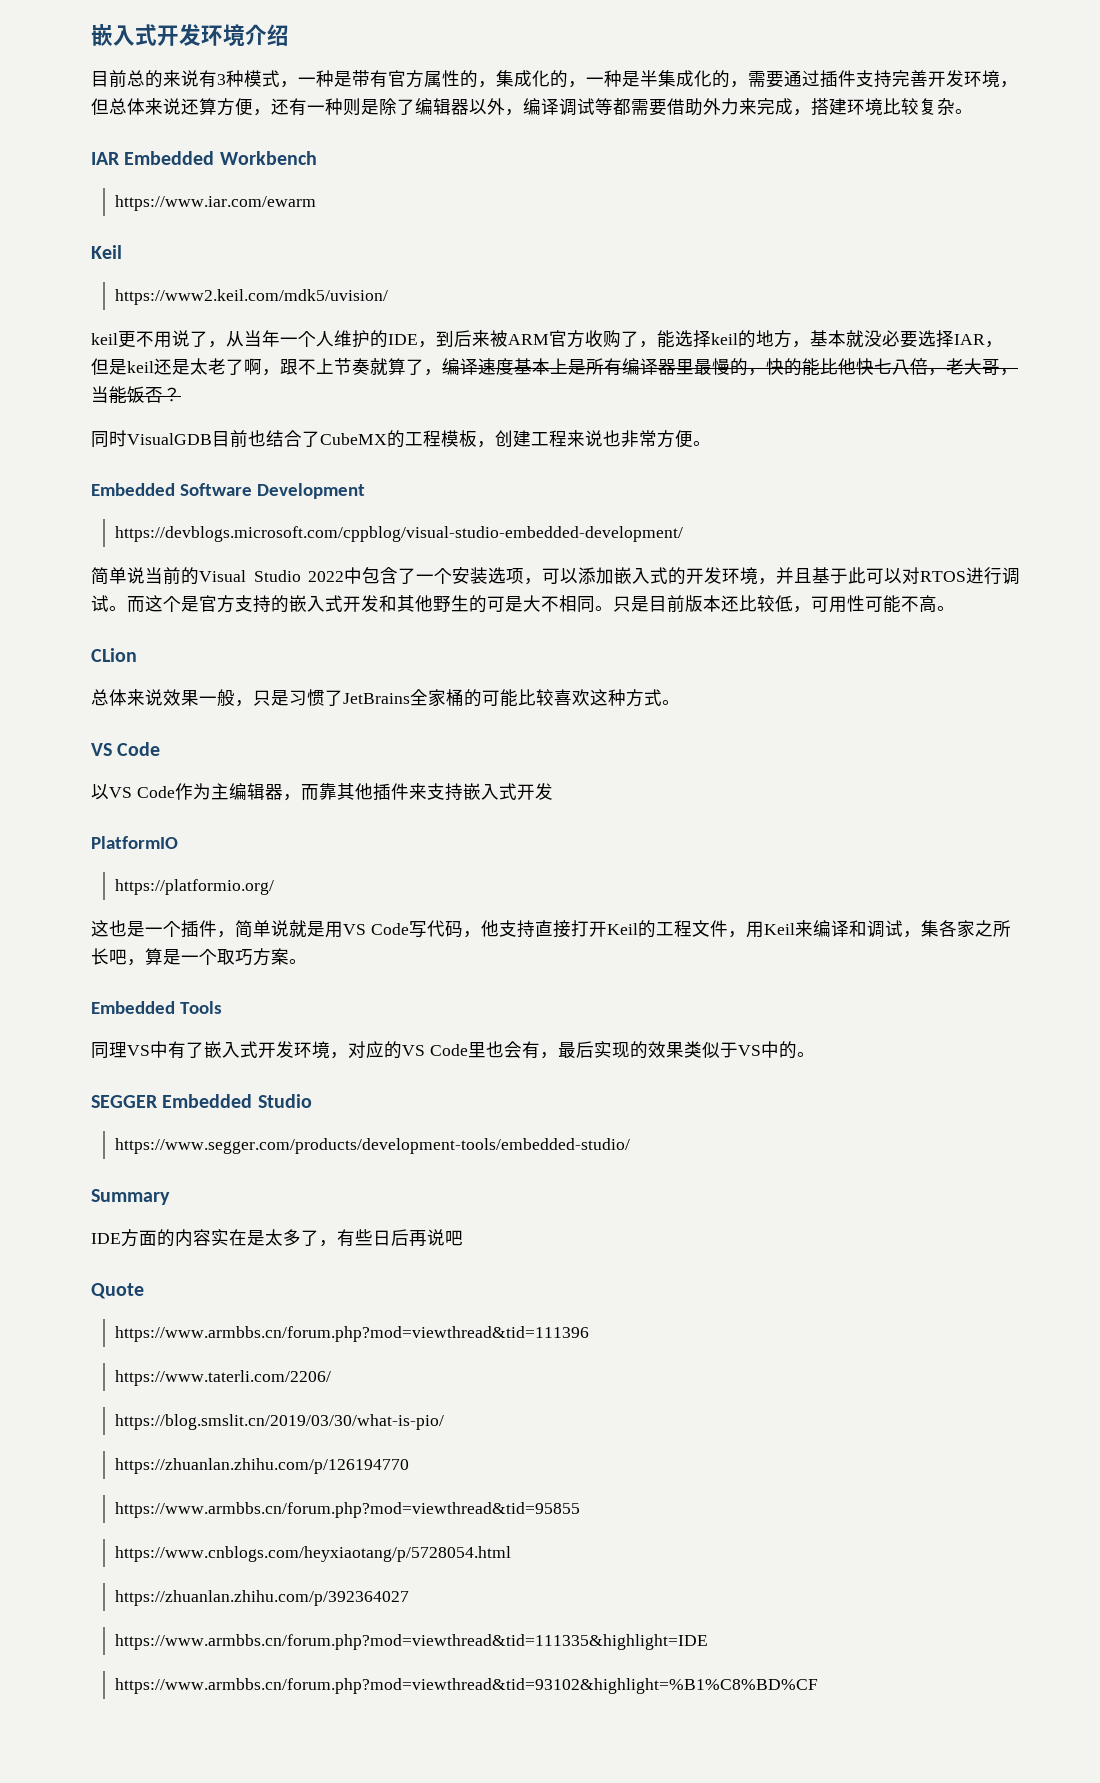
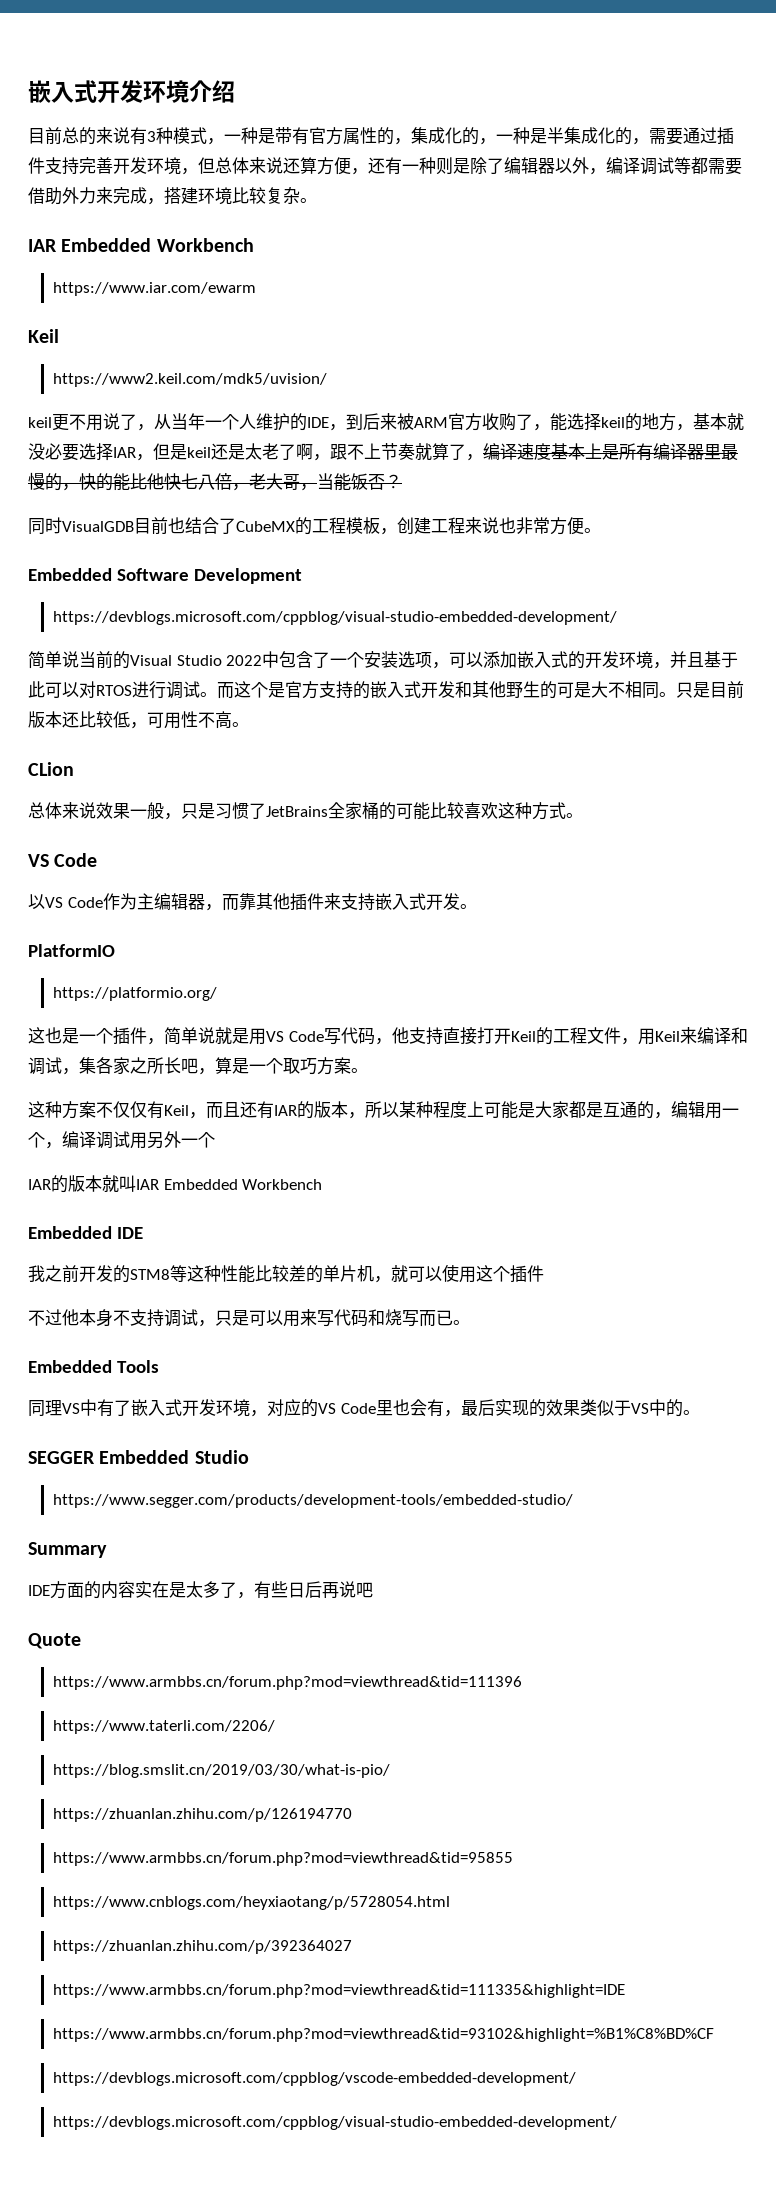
[865,595,901,613] 可能 -> (198, 719) none
(553, 791) none -> [459,904,477,909] 。
(307, 961) none -> [28,1101,739,1119] [28,1131,215,1149] [28,1175,323,1193] [28,1226,143,1239] [28,1264,544,1283] [28,1309,470,1327] // 这种方案不仅仅有Keil，而且还有IAR的版本，所以某种程度上可能是大家都是互通的，编辑用一个，编译调试用另外一个 // IAR的版本就叫IAR Embedded Workbench // Embedded IDE // 我之前开发的STM8等这种性能比较差的单片机，就可以使用这个插件 // 不过他本身不支持调试，只是可以用来写代码和烧写而已。
(818, 1686) none -> [52,2072,576,2086] [52,2116,617,2130] // https://devblogs.microsoft.com/cppblog/vscode-embedded-development/ // https://devblogs.microsoft.com/cppblog/visual-studio-embedded-development/

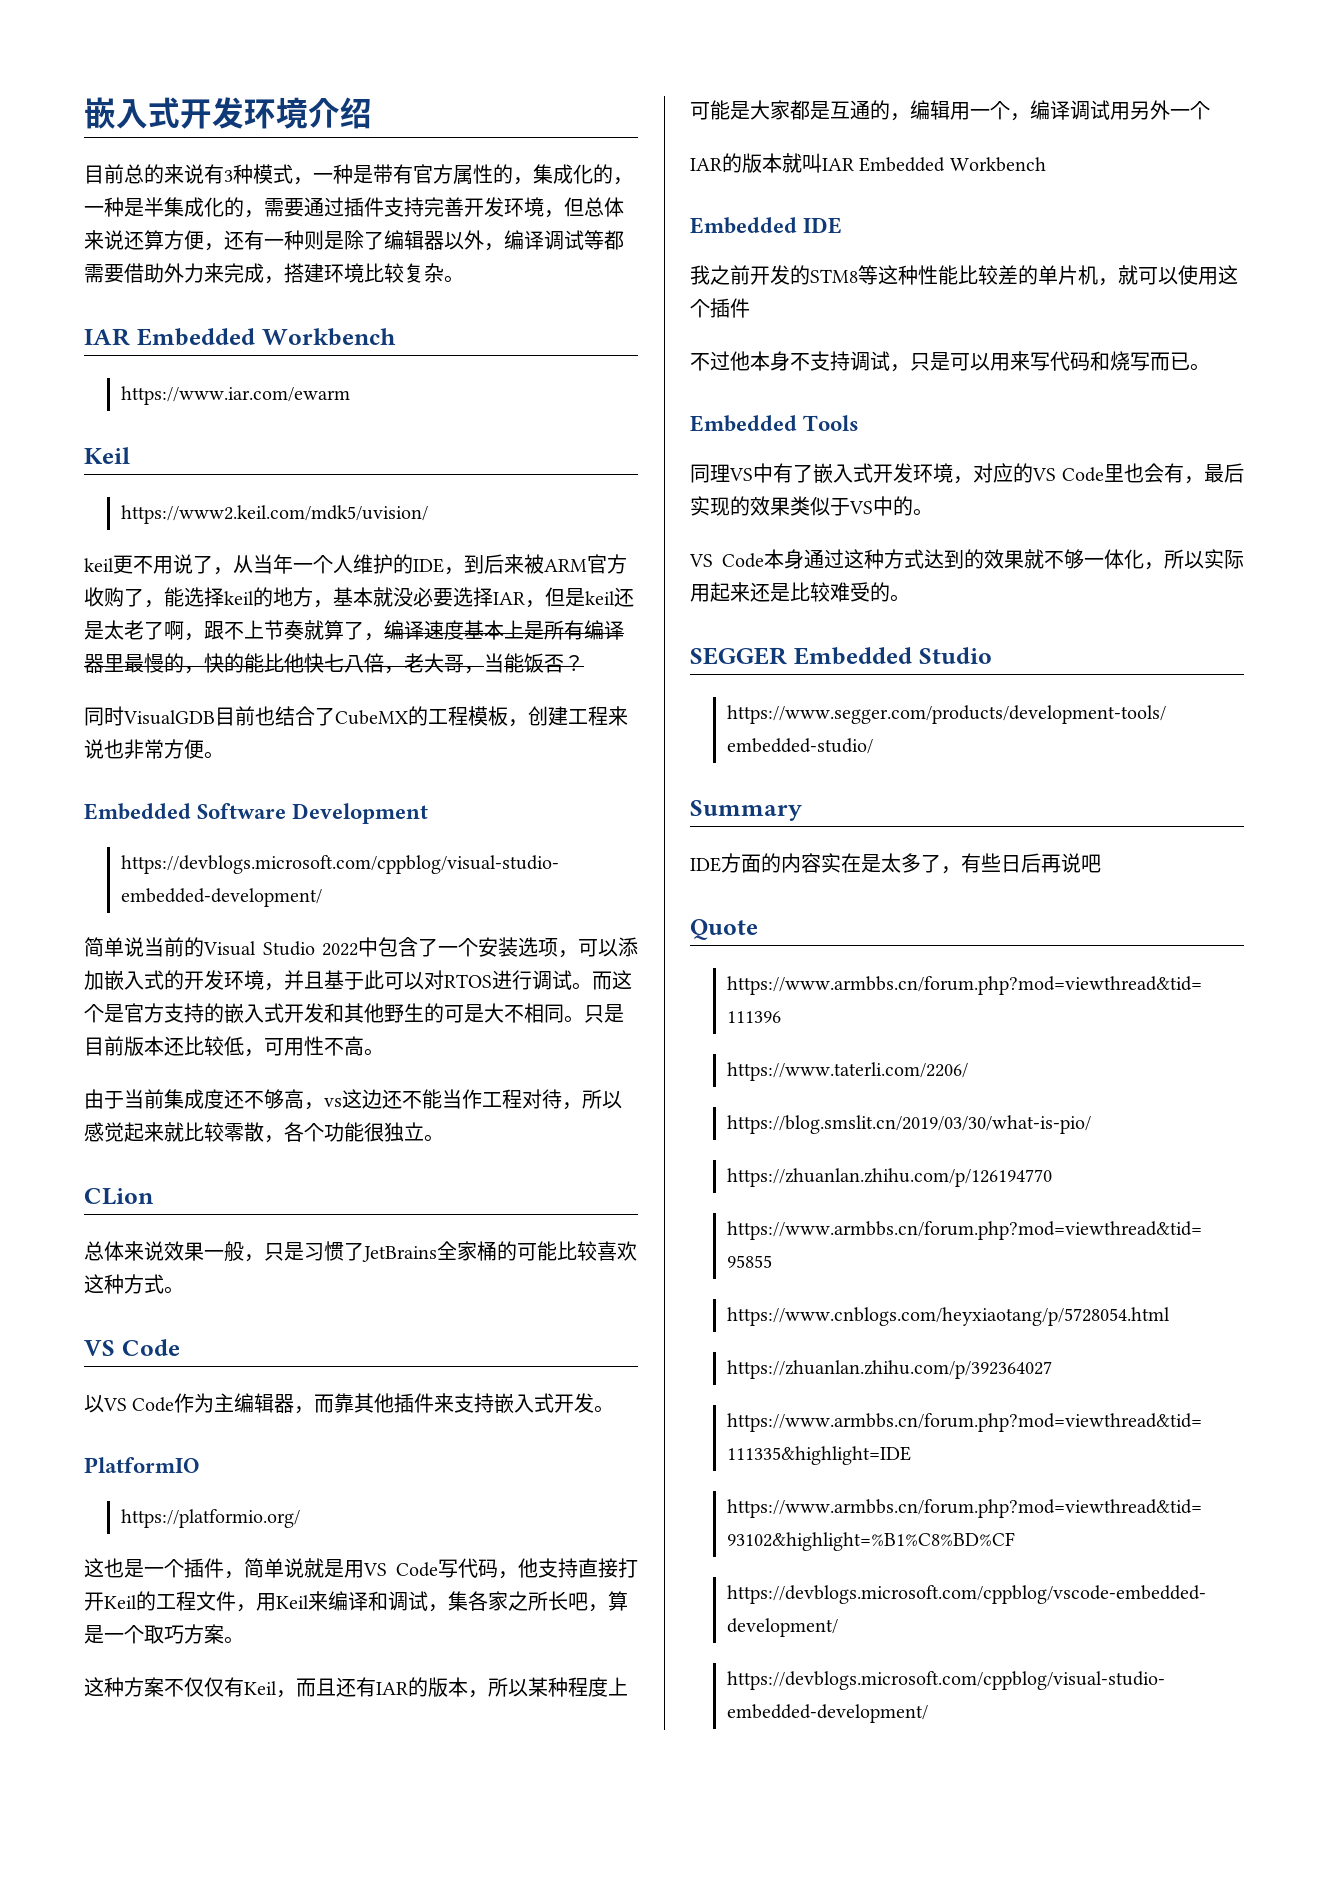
(249, 724) none -> [84,1089,622,1110] [84,1122,444,1143] // 由于当前集成度还不够高，vs这边还不能当作工程对待，所以感觉起来就比较零散，各个功能很独立。
(700, 1412) none -> [689,549,1244,570] [690,582,910,602] // VS Code本身通过这种方式达到的效果就不够一体化，所以实际用起来还是比较难受的。

